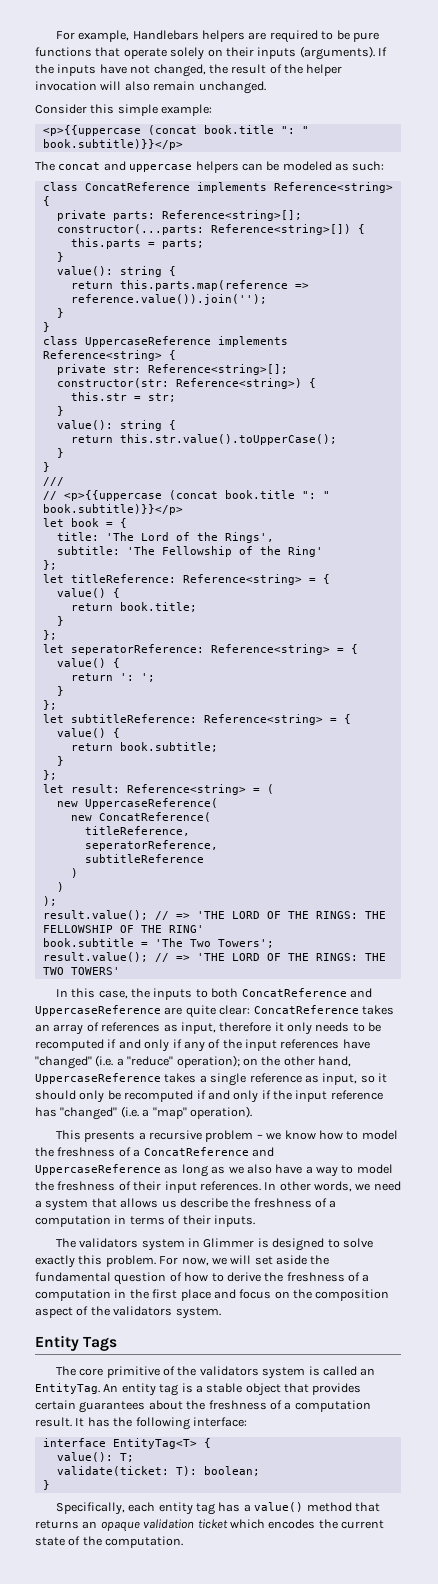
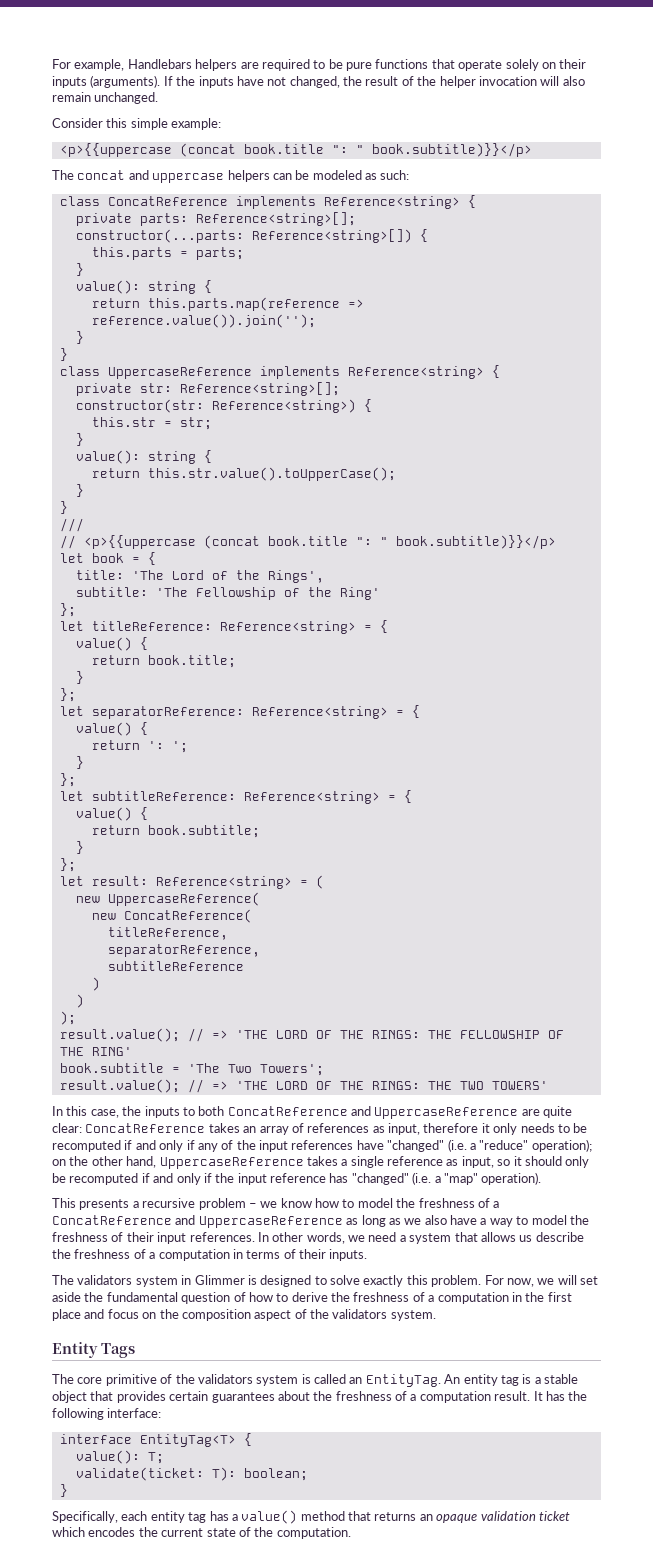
[70,644,204,655] seperatorReference: -> [91,706,244,719] separatorReference:
[84,840,218,851] seperatorReference, -> [107,944,260,957] separatorReference,

